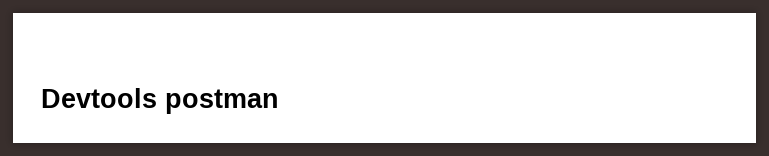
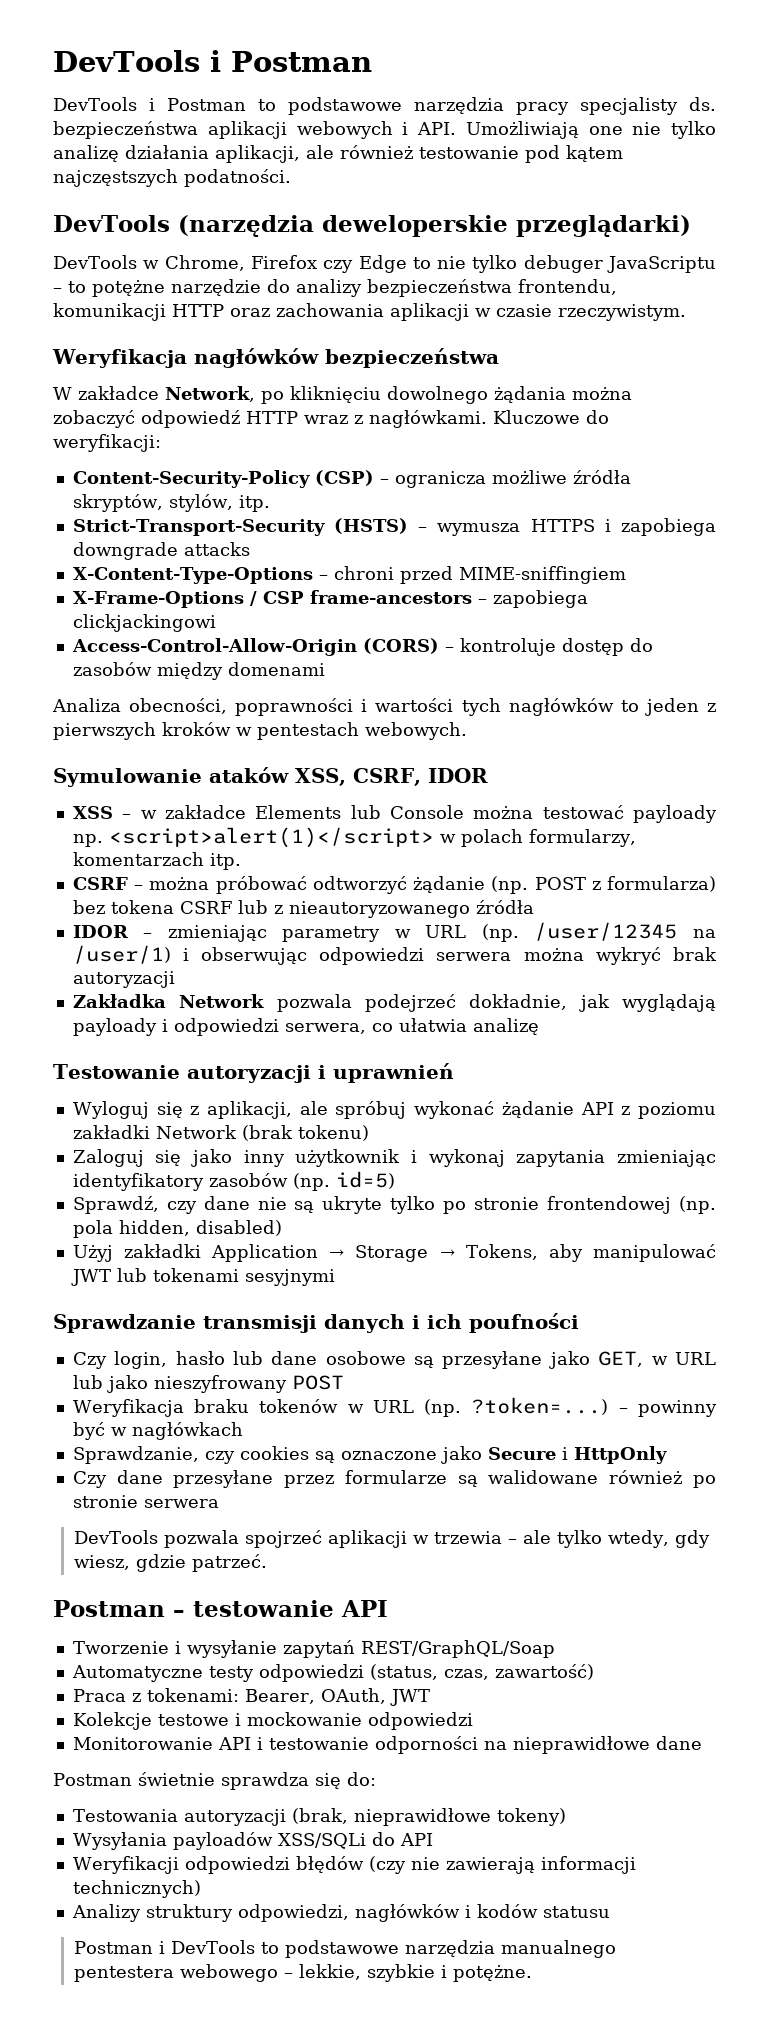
[41,88,279,114] Devtools postman -> [53,50,372,72] [53,97,716,115] [53,121,716,139] [53,145,623,163] [53,169,291,187] [53,215,691,237] [53,255,716,273] [53,279,617,297] [53,303,686,321] [52,348,499,368] [53,386,632,404] [53,410,609,428] [53,434,161,452] [72,470,631,488] [72,494,270,512] [72,518,716,536] [72,542,250,560] [72,566,626,584] [72,590,588,608] [72,614,216,632] [71,638,653,656] [72,662,325,680] [52,698,716,716] [53,722,467,740] [53,767,488,787] [72,805,717,823] [72,827,636,848] [72,852,241,870] [72,876,716,894] [72,900,534,918] [72,922,716,942] [72,945,717,965] [72,971,175,988] [72,994,716,1012] [72,1018,539,1036] [53,1063,454,1083] [72,1101,717,1119] [72,1125,369,1141] [72,1149,716,1167] [72,1171,395,1191] [72,1196,717,1214] [72,1220,282,1238] [72,1244,716,1262] [70,1268,335,1286] [53,1313,579,1333] [72,1351,716,1369] [72,1375,344,1393] [72,1397,717,1417] [72,1422,243,1440] [72,1446,667,1464] [72,1470,716,1488] [72,1495,219,1508] [73,1530,710,1548] [73,1554,267,1572] [53,1600,388,1617] [72,1640,555,1658] [71,1664,594,1682] [72,1688,430,1706] [72,1712,473,1730] [72,1736,702,1754] [53,1772,376,1790] [72,1808,566,1826] [72,1832,433,1850] [72,1856,636,1874] [72,1880,201,1898] [71,1904,610,1922] [73,1940,616,1958] [73,1964,532,1982] DevTools i Postman // DevTools i Postman to podstawowe narzędzia pracy specjalisty ds. bezpieczeństwa aplikacji webowych i API. Umożliwiają one nie tylko analizę działania aplikacji, ale również testowanie pod kątem najczęstszych podatności. // DevTools (narzędzia deweloperskie przeglądarki) // DevTools w Chrome, Firefox czy Edge to nie tylko debuger JavaScriptu – to potężne narzędzie do analizy bezpieczeństwa frontendu, komunikacji HTTP oraz zachowania aplikacji w czasie rzeczywistym. // Weryfikacja nagłówków bezpieczeństwa // W zakładce Network, po kliknięciu dowolnego żądania można zobaczyć odpowiedź HTTP wraz z nagłówkami. Kluczowe do weryfikacji: // Content-Security-Policy (CSP) – ogranicza możliwe źródła skryptów, stylów, itp. // Strict-Transport-Security (HSTS) – wymusza HTTPS i zapobiega downgrade attacks // X-Content-Type-Options – chroni przed MIME-sniffingiem // X-Frame-Options / CSP frame-ancestors – zapobiega clickjackingowi // Access-Control-Allow-Origin (CORS) – kontroluje dostęp do zasobów między domenami // Analiza obecności, poprawności i wartości tych nagłówków to jeden z pierwszych kroków w pentestach webowych. // Symulowanie ataków XSS, CSRF, IDOR // XSS – w zakładce Elements lub Console można testować payloady np. <script>alert(1)</script> w polach formularzy, komentarzach itp. // CSRF – można próbować odtworzyć żądanie (np. POST z formularza) bez tokena CSRF lub z nieautoryzowanego źródła // IDOR – zmieniając parametry w URL (np. /user/12345 na /user/1) i obserwując odpowiedzi serwera można wykryć brak autoryzacji // Zakładka Network pozwala podejrzeć dokładnie, jak wyglądają payloady i odpowiedzi serwera, co ułatwia analizę // Testowanie autoryzacji i uprawnień // Wyloguj się z aplikacji, ale spróbuj wykonać żądanie API z poziomu zakładki Network (brak tokenu) // Zaloguj się jako inny użytkownik i wykonaj zapytania zmieniając identyfikatory zasobów (np. id=5) // Sprawdź, czy dane nie są ukryte tylko po stronie frontendowej (np. pola hidden, disabled) // Użyj zakładki Application → Storage → Tokens, aby manipulować JWT lub tokenami sesyjnymi // Sprawdzanie transmisji danych i ich poufności // Czy login, hasło lub dane osobowe są przesyłane jako GET, w URL lub jako nieszyfrowany POST // Weryfikacja braku tokenów w URL (np. ?token=...) – powinny być w nagłówkach // Sprawdzanie, czy cookies są oznaczone jako Secure i HttpOnly // Czy dane przesyłane przez formularze są walidowane również po stronie serwera // DevTools pozwala spojrzeć aplikacji w trzewia – ale tylko wtedy, gdy wiesz, gdzie patrzeć. // Postman – testowanie API // Tworzenie i wysyłanie zapytań REST/GraphQL/Soap // Automatyczne testy odpowiedzi (status, czas, zawartość) // Praca z tokenami: Bearer, OAuth, JWT // Kolekcje testowe i mockowanie odpowiedzi // Monitorowanie API i testowanie odporności na nieprawidłowe dane // Postman świetnie sprawdza się do: // Testowania autoryzacji (brak, nieprawidłowe tokeny) // Wysyłania payloadów XSS/SQLi do API // Weryfikacji odpowiedzi błędów (czy nie zawierają informacji technicznych) // Analizy struktury odpowiedzi, nagłówków i kodów statusu // Postman i DevTools to podstawowe narzędzia manualnego pentestera webowego – lekkie, szybkie i potężne.

